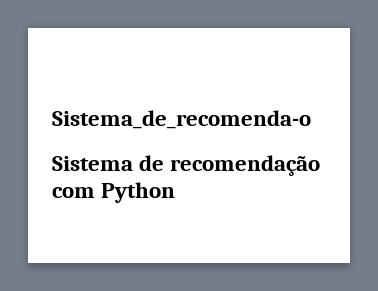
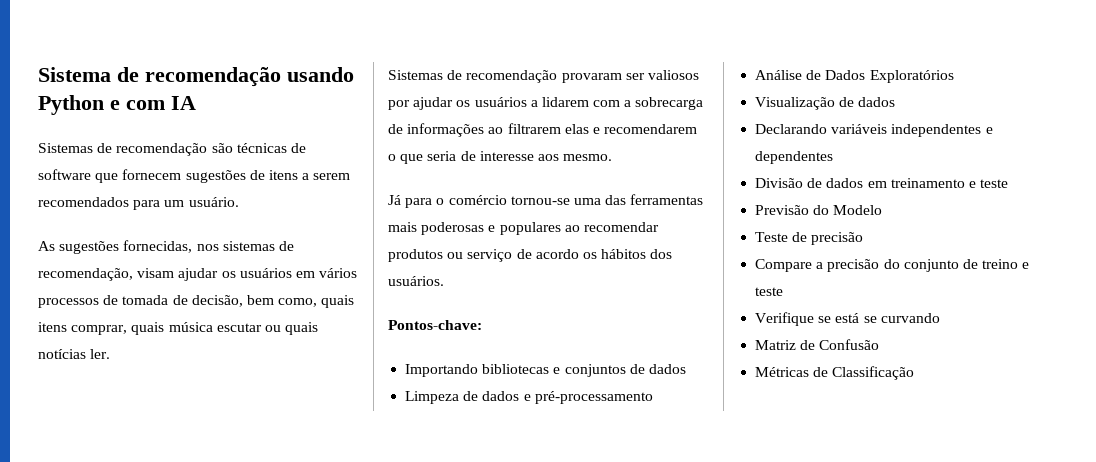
[52,110,311,129] Sistema_de_recomenda-o // -> (38, 74) none
[52,182,176,203] com Python -> [287,67,354,82] [38,95,196,115] [38,143,306,156] [38,169,351,183] [38,197,239,210] [38,240,294,254] [38,268,358,281] [38,295,355,308] [38,322,319,335] [38,349,111,359] [388,70,699,83] [388,97,704,110] [388,123,698,137] [388,151,613,164] [388,194,704,208] [388,222,659,235] [388,249,673,262] [388,276,444,286] [388,320,482,330] [405,364,686,377] [405,391,653,404] [755,70,954,83] [755,97,896,110] [755,124,993,137] [755,151,834,164] [755,178,1009,188] [755,205,883,215] [755,232,864,245] [755,259,1030,272] [755,287,784,296] [755,312,940,326] [755,339,880,350] [755,366,915,380] usando Python e com IA // Sistemas de recomendação são técnicas de software que fornecem sugestões de itens a serem recomendados para um usuário. // As sugestões fornecidas, nos sistemas de recomendação, visam ajudar os usuários em vários processos de tomada de decisão, bem como, quais itens comprar, quais música escutar ou quais notícias ler. // Sistemas de recomendação provaram ser valiosos por ajudar os usuários a lidarem com a sobrecarga de informações ao filtrarem elas e recomendarem o que seria de interesse aos mesmo. // Já para o comércio tornou-se uma das ferramentas mais poderosas e populares ao recomendar produtos ou serviço de acordo os hábitos dos usuários. // Pontos-chave: // Importando bibliotecas e conjuntos de dados // Limpeza de dados e pré-processamento // Análise de Dados Exploratórios // Visualização de dados // Declarando variáveis independentes e dependentes // Divisão de dados em treinamento e teste // Previsão do Modelo // Teste de precisão // Compare a precisão do conjunto de treino e teste // Verifique se está se curvando // Matriz de Confusão // Métricas de Classificação

